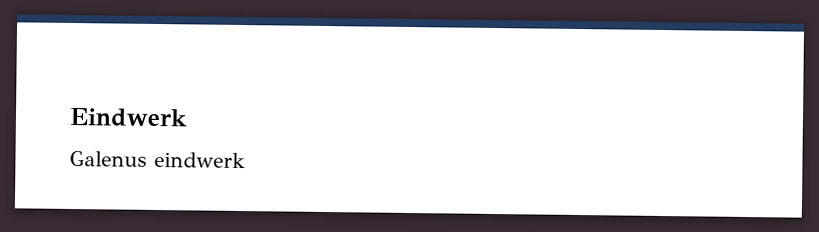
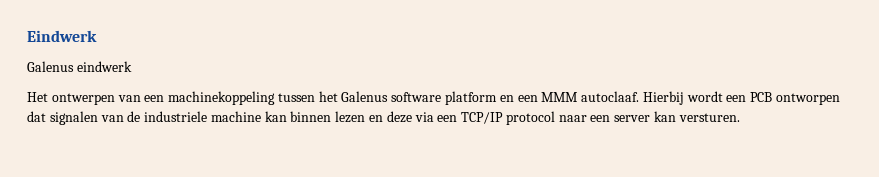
(246, 160) none -> [27,91,841,105] [27,111,740,125] // Het ontwerpen van een machinekoppeling tussen het Galenus software platform en een MMM autoclaaf. Hierbij wordt een PCB ontworpen dat signalen van de industriele machine kan binnen lezen en deze via een TCP/IP protocol naar een server kan versturen.

